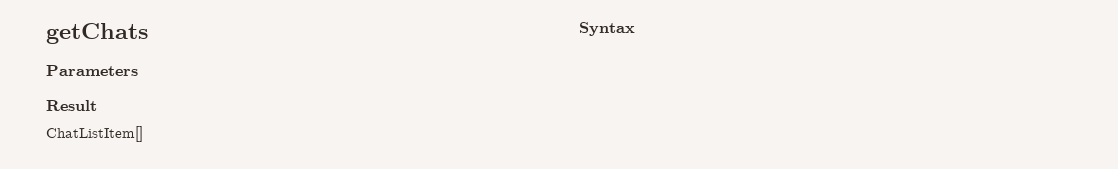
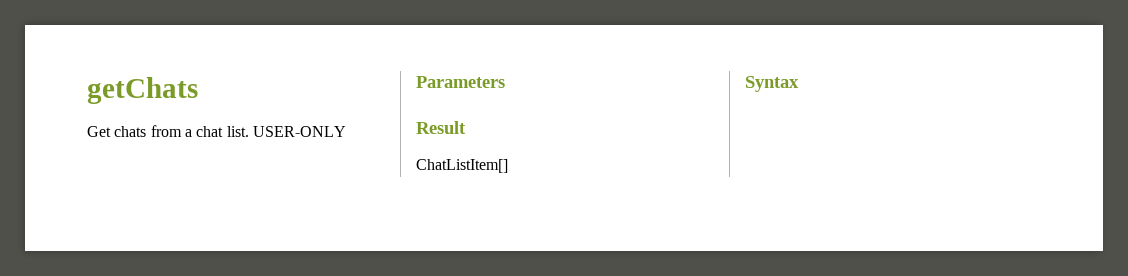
(148, 33) none -> [87,125,346,137] // Get chats from a chat list. USER-ONLY

